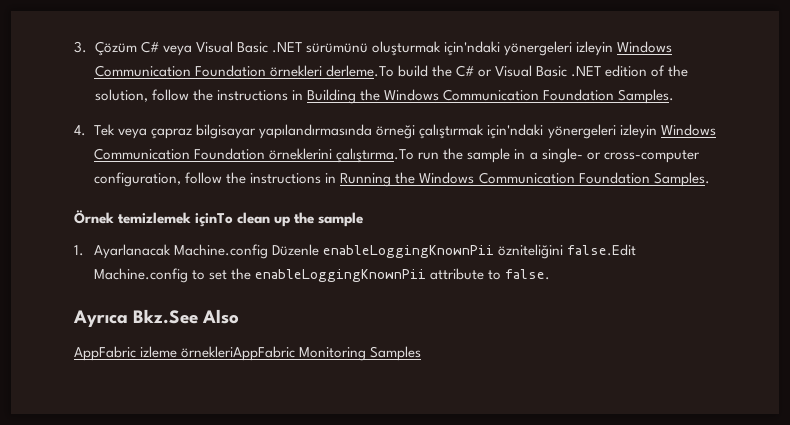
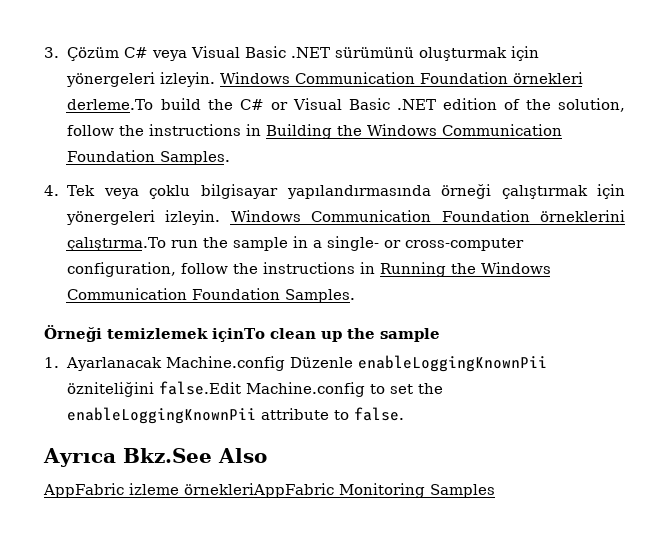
[443,41,613,56] için'ndaki yönergeleri izleyin -> [510,46,539,61] [65,72,215,87] için yönergeleri izleyin.
[151,128,193,139] çapraz -> [149,185,191,199] çoklu
[487,124,657,139] için'ndaki yönergeleri izleyin -> [597,184,625,199] [65,210,220,225] için yönergeleri izleyin.
[74,210,114,224] Örnek -> [44,325,102,342] Örneği

